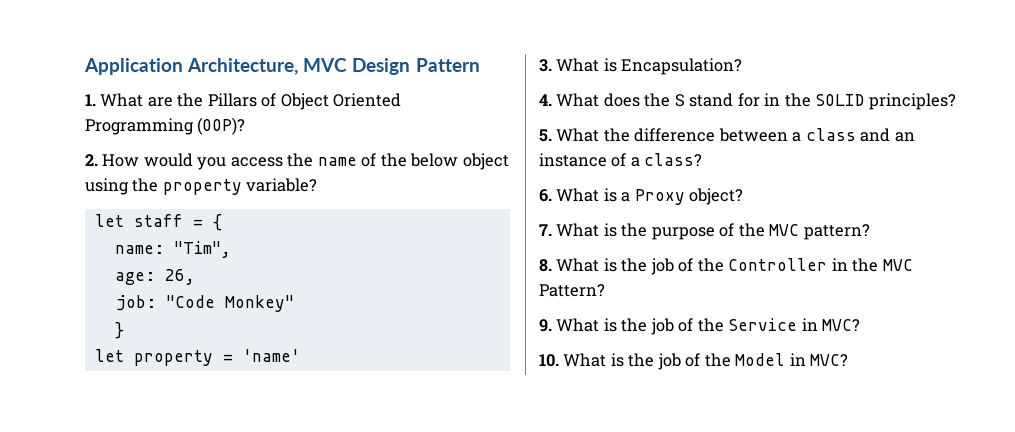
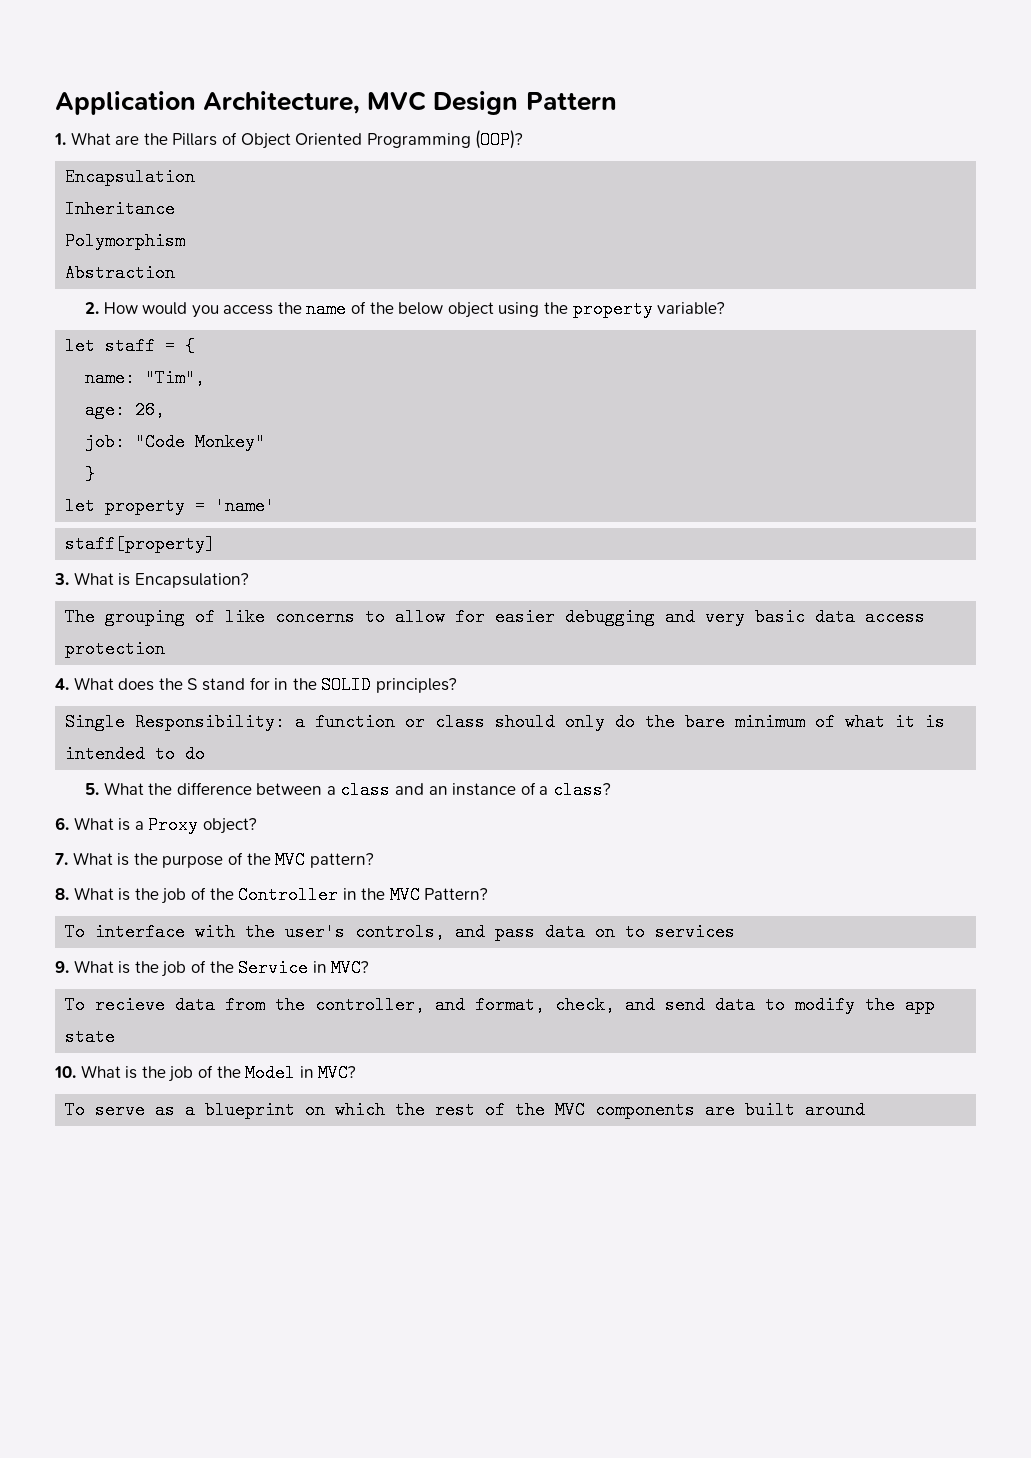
(246, 126) none -> [65,168,196,186] [65,200,176,218] [65,232,186,250] [65,264,176,282] // Encapsulation // Inheritance // Polymorphism // Abstraction
(300, 355) none -> [65,535,216,553] // staff[property]
(743, 66) none -> [65,608,926,626] [65,640,166,658] // The grouping of like concerns to allow for easier debugging and very basic data access protection
(956, 101) none -> [65,713,946,731] [65,745,206,763] // Single Responsibility: a function or class should only do the bare minimum of what it is intended to do
(605, 290) none -> [65,923,736,941] // To interface with the user's controls, and pass data on to services
(861, 325) none -> [65,996,936,1014] [65,1028,116,1046] // To recieve data from the controller, and format, check, and send data to modify the app state
(849, 360) none -> [65,1101,866,1119] // To serve as a blueprint on which the rest of the MVC components are built around

